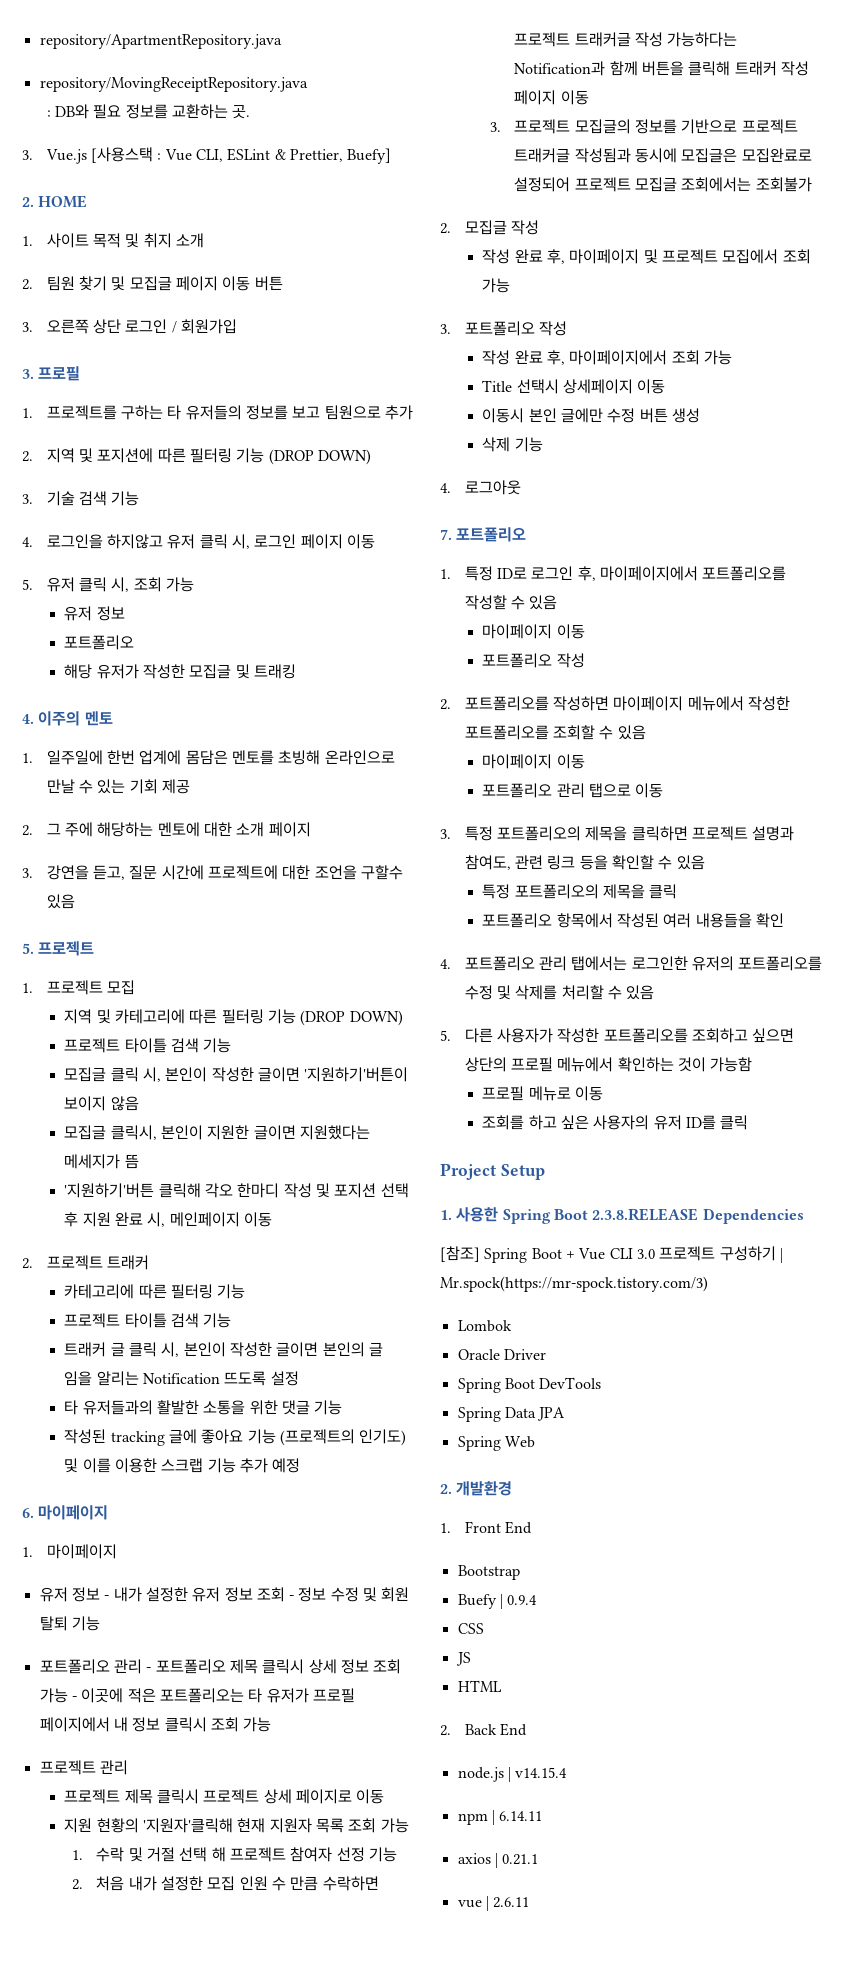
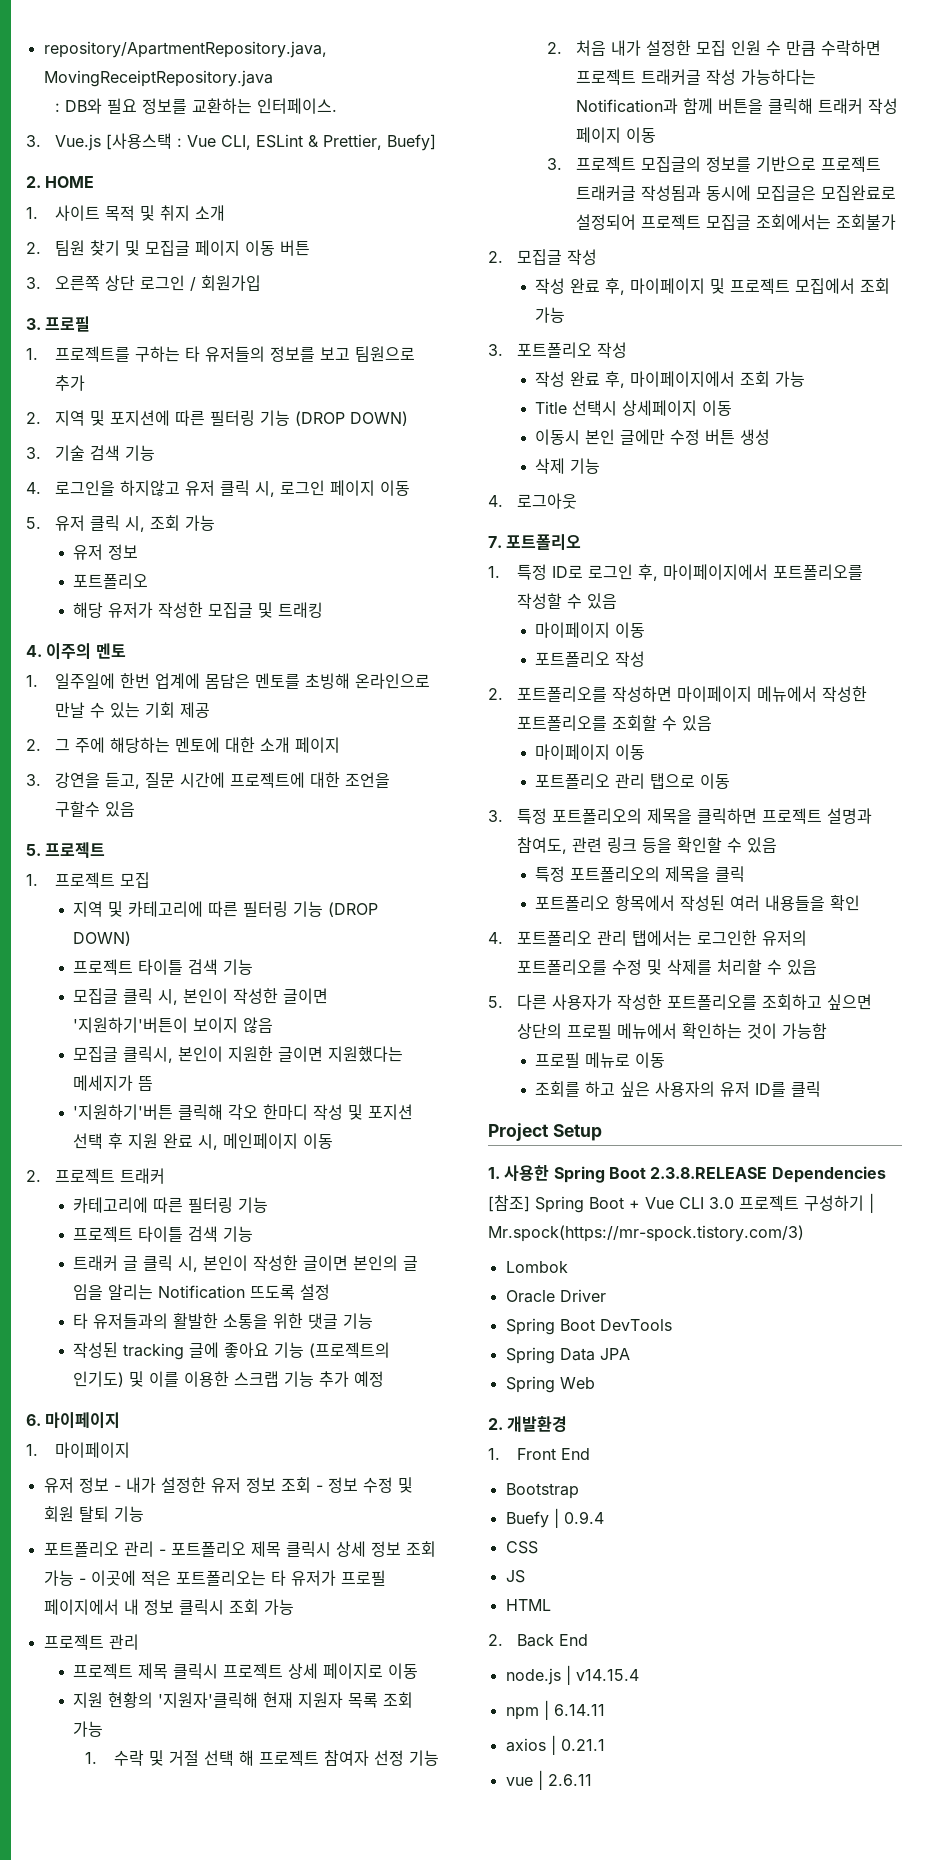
[39,34,282,49] [39,77,308,92] repository/ApartmentRepository.java // repository/MovingReceiptRepository.java -> [43,41,327,58] [43,70,273,87] repository/ApartmentRepository.java, MovingReceiptRepository.java
[232,105,251,119] 곳. -> [257,98,338,114] 인터페이스.

